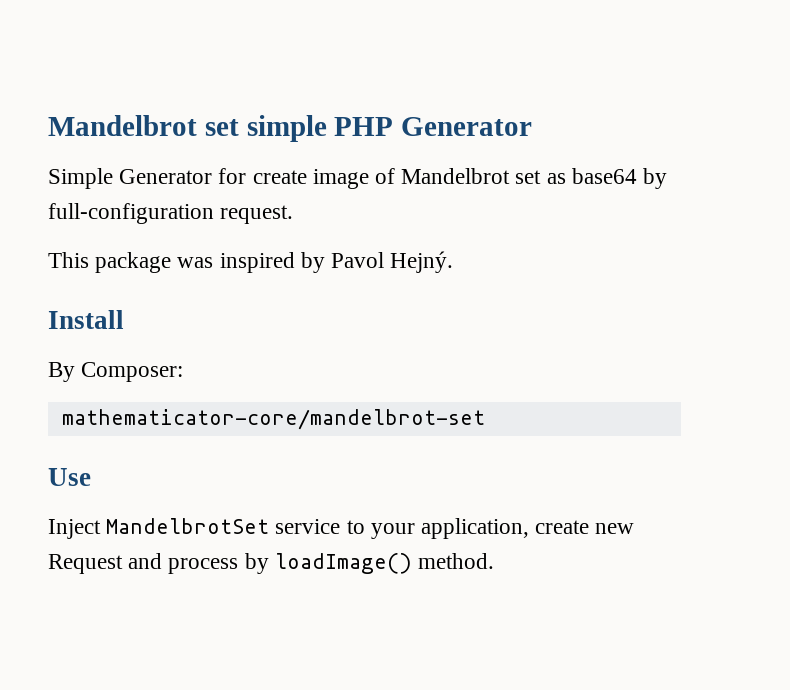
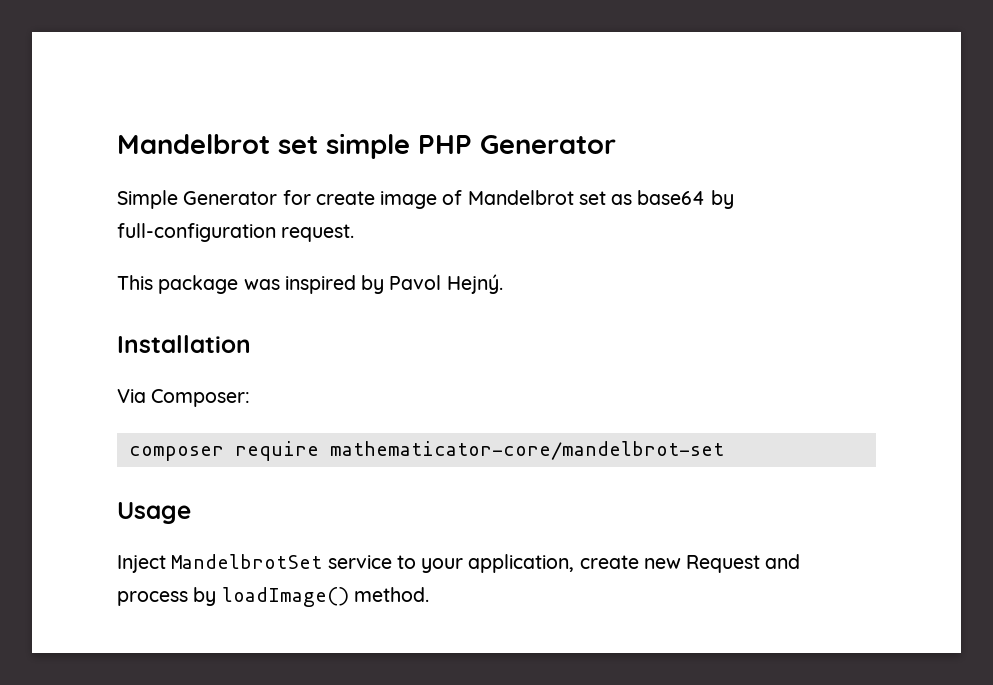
[48,310,124,329] [48,362,75,382] Install // By -> [117,335,251,353] [117,389,146,403] Installation // Via
(184, 372) none -> [128,441,319,461] composer require
[48,468,91,486] Use -> [117,502,191,524] Usage

